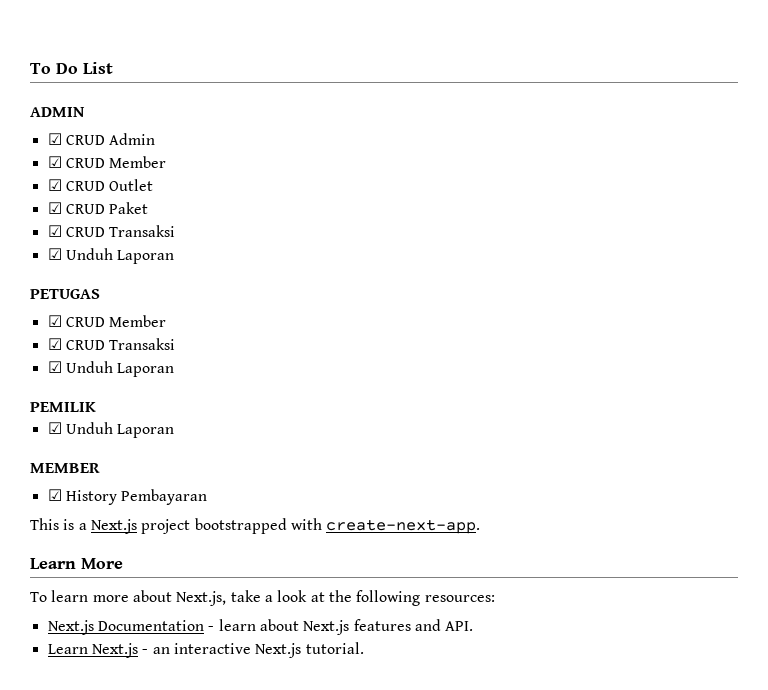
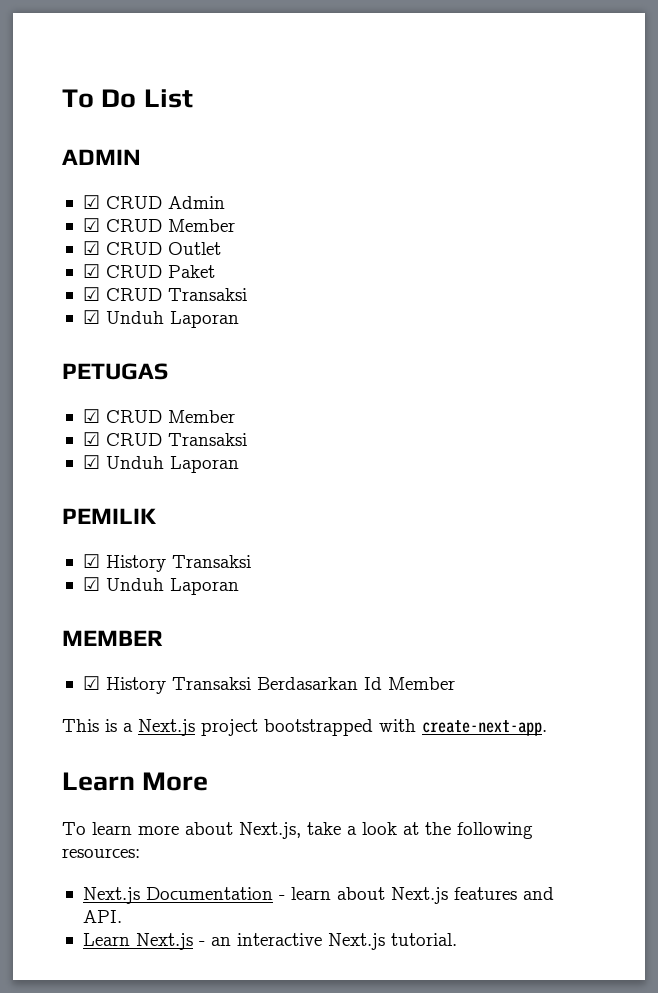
(96, 407) none -> [82,554,251,572] // ☑ History Transaksi
[121,489,208,505] Pembayaran -> [171,677,455,690] Transaksi Berdasarkan Id Member

